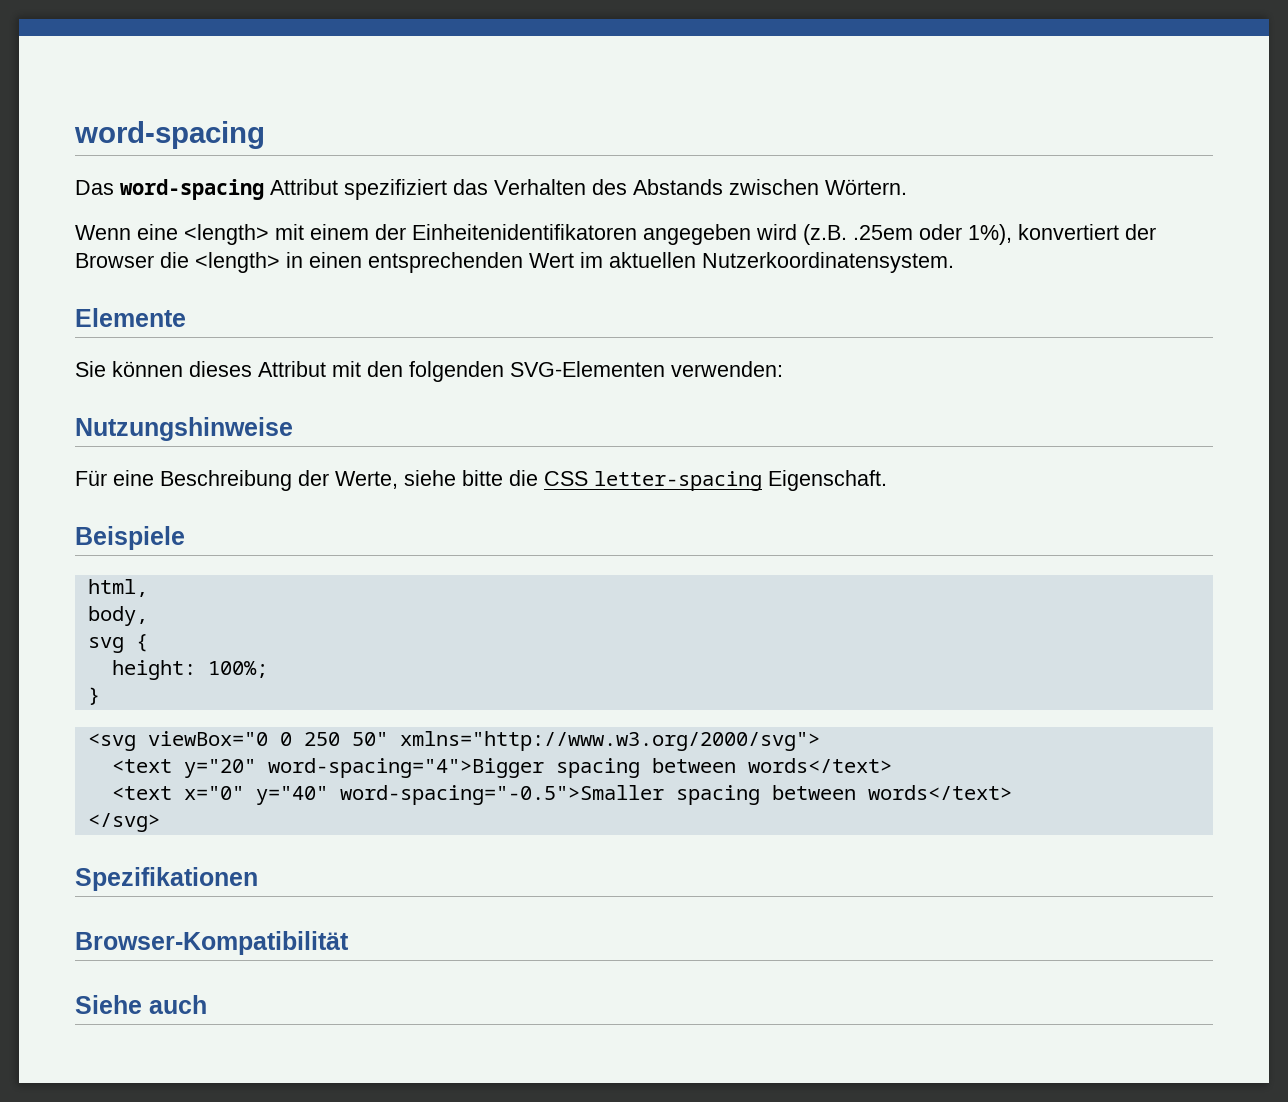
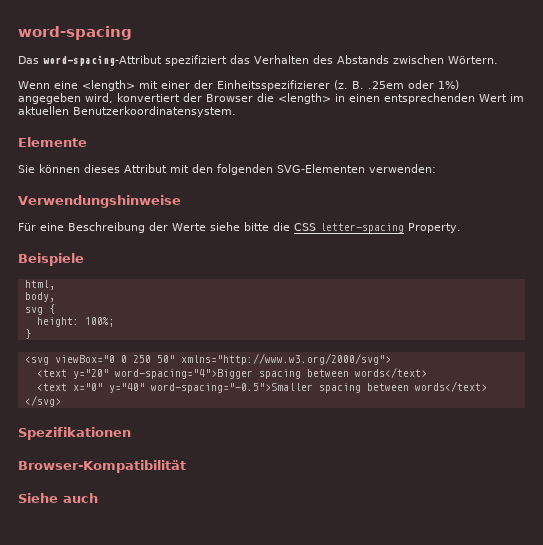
[120,179,338,200] word-spacing Attribut -> [43,55,162,66] word-spacing-Attribut
[310,224,1012,245] einem der Einheitenidentifikatoren angegeben wird (z.B. .25em oder 1%), -> [161,80,459,91] [18,93,113,104] einer der Einheitsspezifizierer (z. B. .25em oder 1%) angegeben wird,
[702,252,954,273] Nutzerkoordinatensystem. -> [73,106,236,117] Benutzerkoordinatensystem.
[75,417,293,441] Nutzungshinweise -> [18,195,181,208] Verwendungshinweise
[335,471,398,489] Werte, -> [172,223,206,231] Werte
[768,470,887,491] Eigenschaft. -> [408,223,461,233] Property.

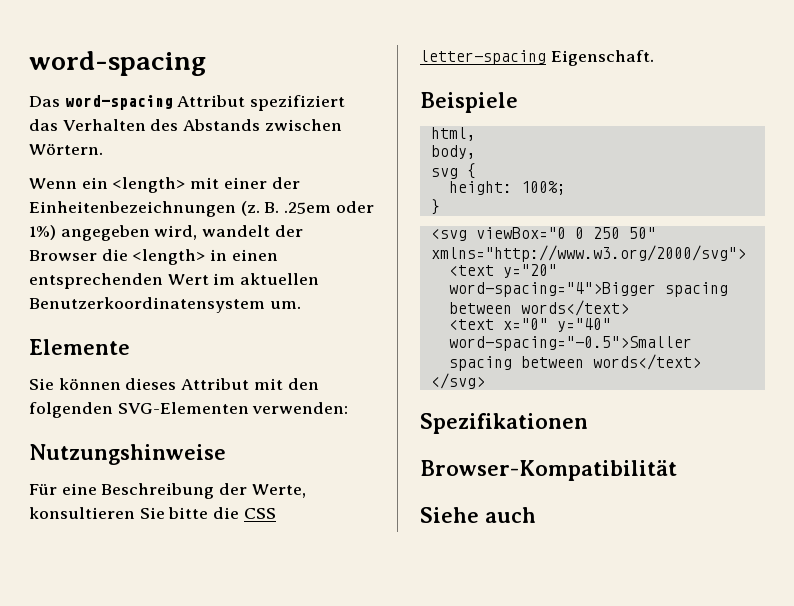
[43,55,162,66] word-spacing-Attribut -> [64,95,246,110] word-spacing Attribut
[54,81,78,89] eine -> [81,177,108,189] ein
[217,80,330,91] Einheitsspezifizierer -> [29,201,236,217] Einheitenbezeichnungen
[117,93,180,102] konvertiert -> [202,225,271,237] wandelt
[73,106,236,117] Benutzerkoordinatensystem. -> [29,297,301,313] Benutzerkoordinatensystem um.
[18,195,181,208] Verwendungshinweise -> [29,444,226,465] Nutzungshinweise
[172,222,240,231] Werte siehe -> [251,484,306,498] [29,507,165,519] Werte, konsultieren Sie
[408,223,461,233] Property. -> [550,50,654,66] Eigenschaft.

